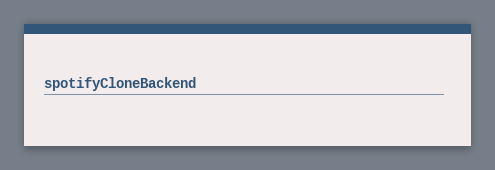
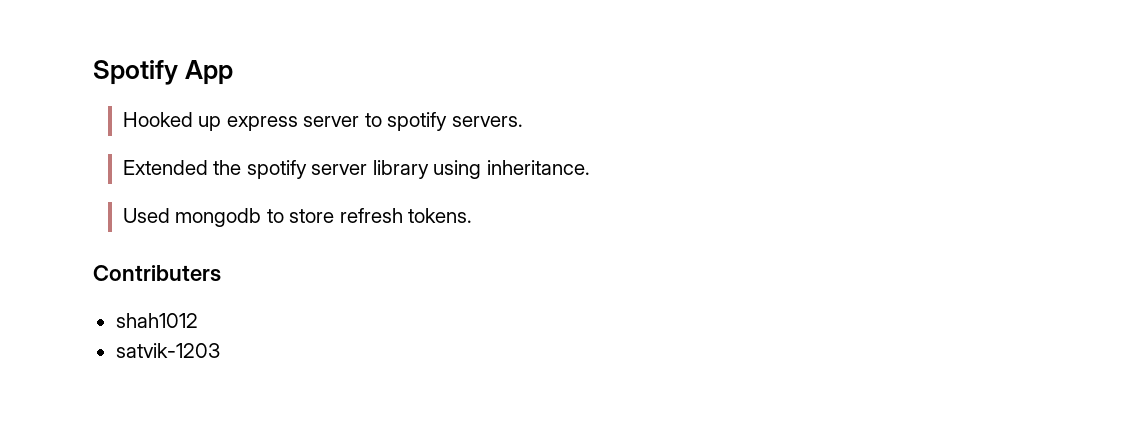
[44,77,196,91] spotifyCloneBackend -> [93,60,234,85] [122,112,523,131] [122,160,590,179] [122,208,473,227] [93,265,221,282] [115,313,198,328] [115,343,220,358] Spotify App // Hooked up express server to spotify servers. // Extended the spotify server library using inheritance. // Used mongodb to store refresh tokens. // Contributers // shah1012 // satvik-1203

